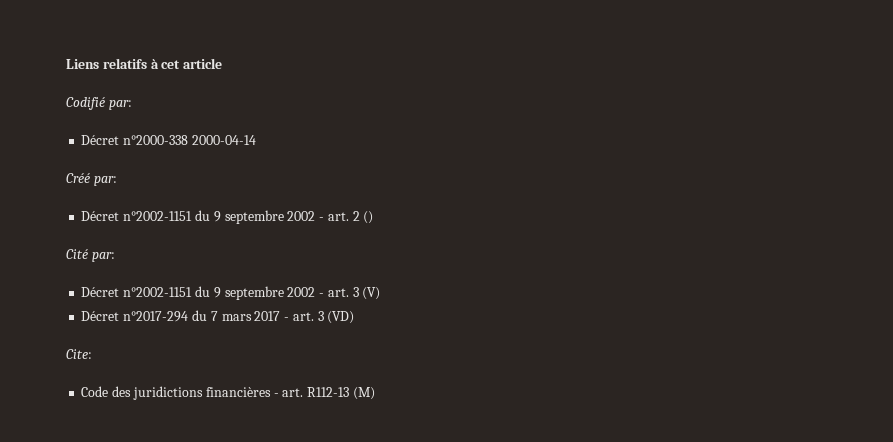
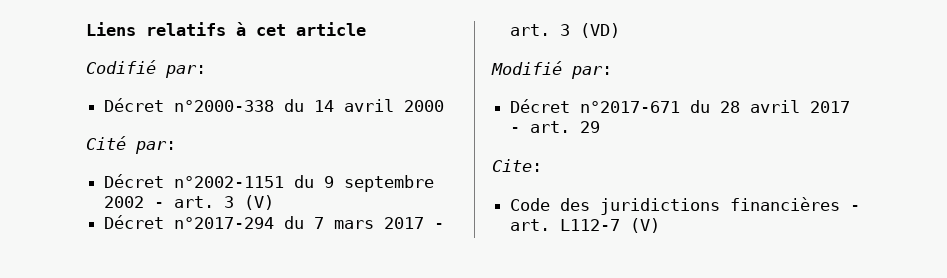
[191,135,256,145] [66,173,117,186] [81,210,374,224] 2000-04-14 // Créé par: // Décret n°2002-1151 du 9 septembre 2002 - art. 2 () -> [284,99,445,112] du 14 avril 2000
(355, 317) none -> [491,61,612,79] [510,99,851,113] [510,121,601,133] // Modifié par: // Décret n°2017-671 du 28 avril 2017 - art. 29
[307,387,375,400] R112-13 (M) -> [560,218,661,233] L112-7 (V)

